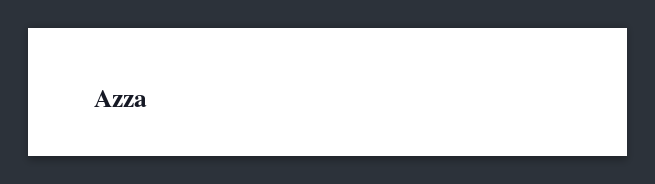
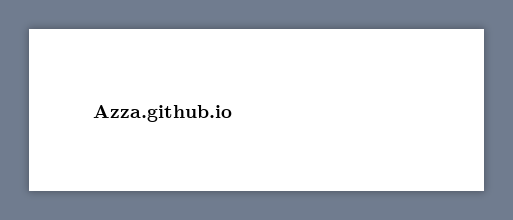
[94,90,147,107] Azza -> [93,105,232,122] Azza.github.io

